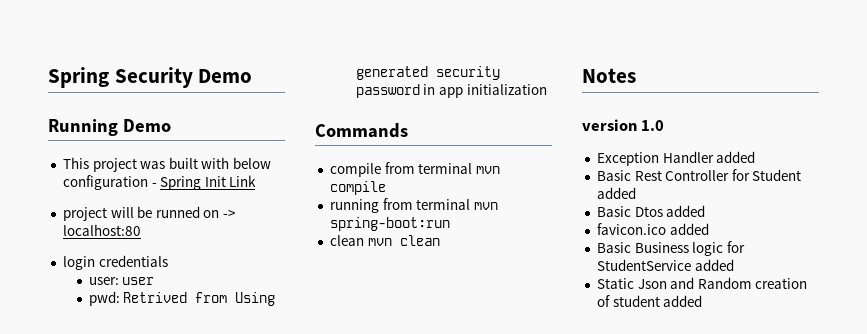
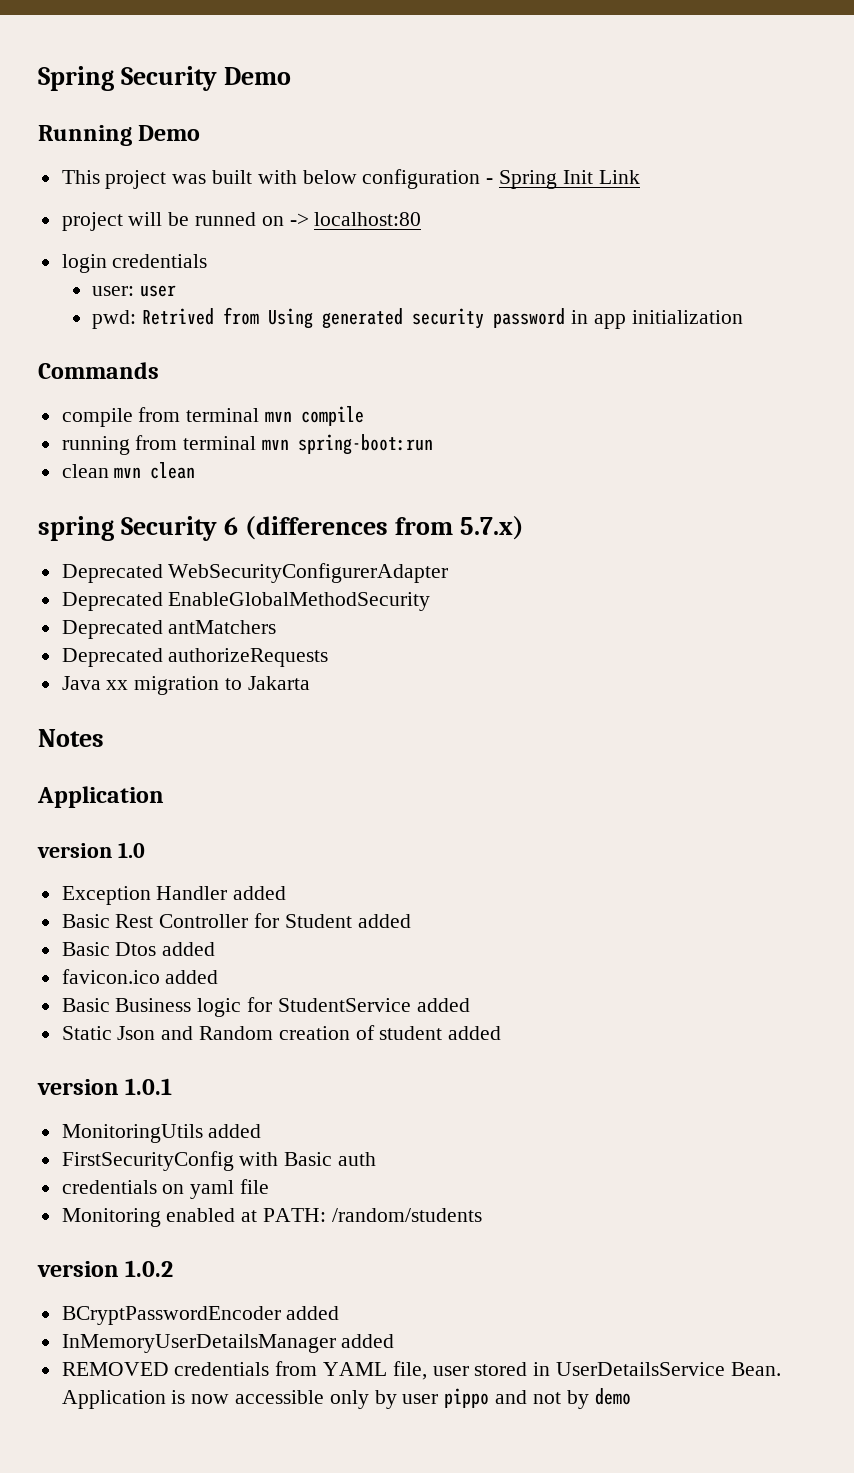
(440, 240) none -> [38,516,525,541] [61,563,449,583] [61,592,431,611] [61,620,277,639] [61,648,329,667] [61,676,310,695] // spring Security 6 (differences from 5.7.x) // Deprecated WebSecurityConfigurerAdapter // Deprecated EnableGlobalMethodSecurity // Deprecated antMatchers // Deprecated authorizeRequests // Java xx migration to Jakarta
(636, 75) none -> [37,786,164,808] // Application
(703, 301) none -> [37,1078,173,1095] [61,1124,262,1143] [61,1151,377,1171] [61,1179,270,1199] [61,1208,482,1227] [37,1260,174,1277] [61,1306,340,1325] [61,1334,395,1353] [61,1361,781,1380] [61,1388,631,1409] // version 1.0.1 // MonitoringUtils added // FirstSecurityConfig with Basic auth // credentials on yaml file // Monitoring enabled at PATH: /random/students // version 1.0.2 // BCryptPasswordEncoder added // InMemoryUserDetailsManager added // REMOVED credentials from YAML file, user stored in UserDetailsService Bean. Application is now accessible only by user pippo and not by demo

